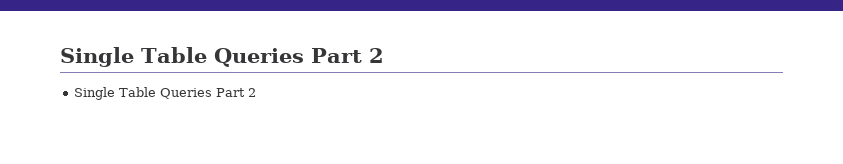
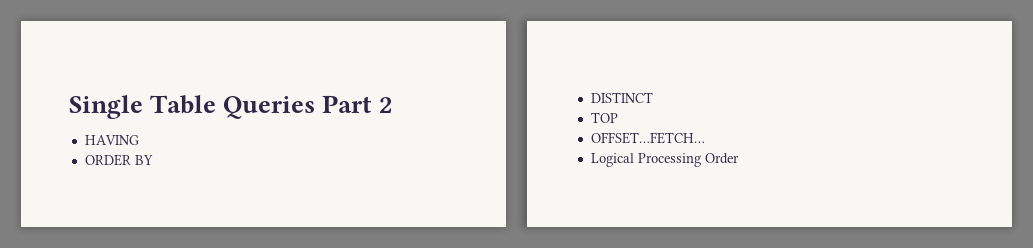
[74,87,257,100] Single Table Queries Part 2 -> [84,135,139,145] [84,154,153,166] [590,92,653,103] [590,112,618,123] [590,132,705,144] [590,153,739,167] HAVING // ORDER BY // DISTINCT // TOP // OFFSET…FETCH… // Logical Processing Order

